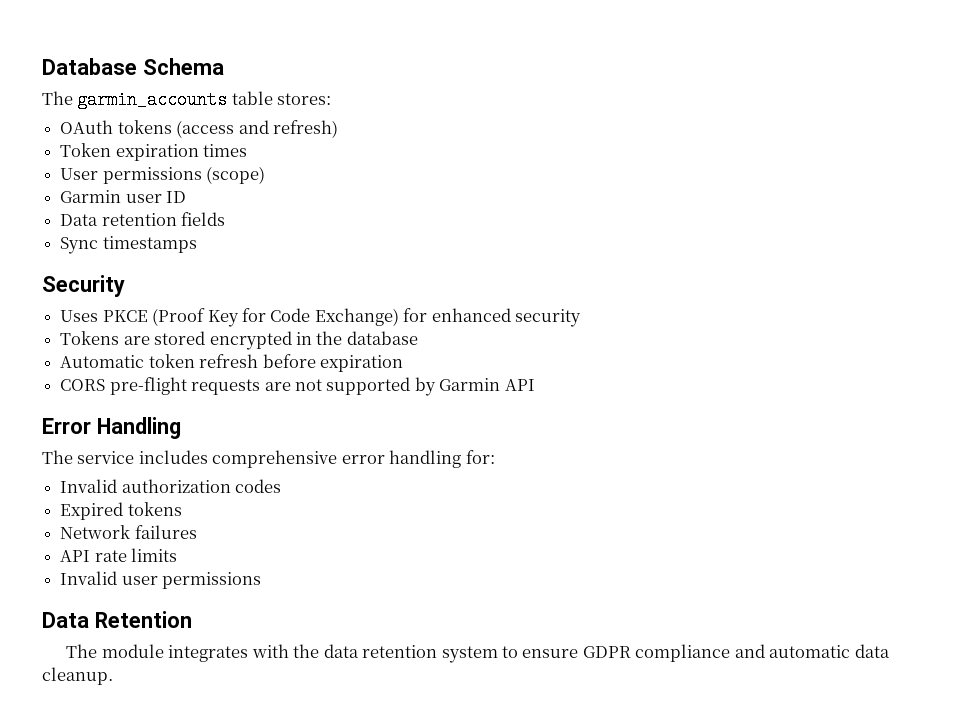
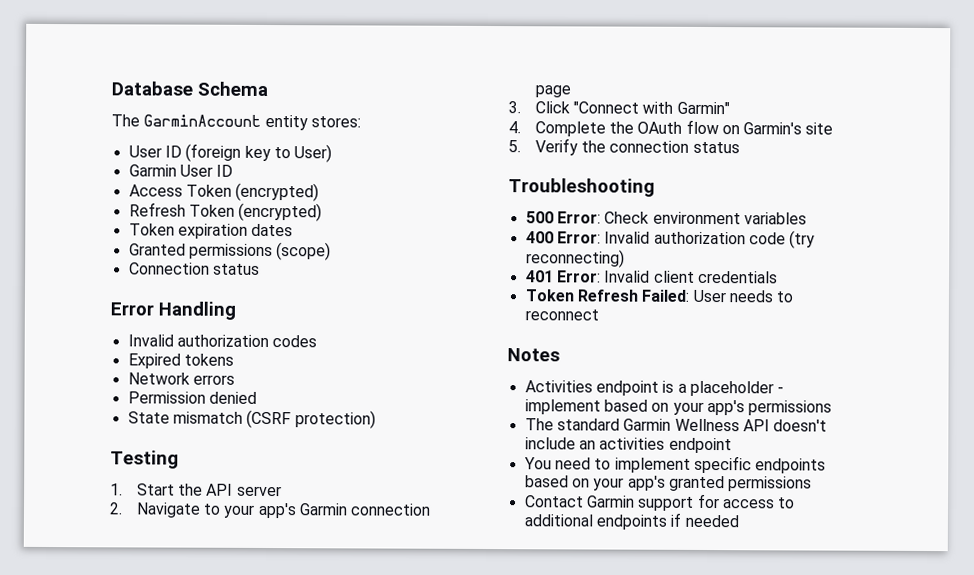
[77,91,273,109] garmin_accounts table -> [143,114,308,131] GarminAccount entity
[60,120,338,138] OAuth tokens (access and refresh) -> [128,143,333,163] [128,164,234,177] [128,182,320,202] [128,202,323,222] User ID (foreign key to User) // Garmin User ID // Access Token (encrypted) // Refresh Token (encrypted)
[203,144,248,157] [60,168,99,180] times // User -> [251,223,294,237] [128,243,186,256] dates // Granted
[60,190,187,203] [60,212,226,226] [60,236,197,254] [42,275,125,297] [60,308,582,327] [60,331,418,350] [60,354,403,372] [60,377,535,396] [42,417,181,439] [42,450,495,468] Garmin user ID // Data retention fields // Sync timestamps // Security // Uses PKCE (Proof Key for Code Exchange) for enhanced security // Tokens are stored encrypted in the database // Automatic token refresh before expiration // CORS pre-flight requests are not supported by Garmin API // Error Handling // The service includes comprehensive error handling for: -> [128,262,260,275] [110,301,236,320] Connection status // Error Handling
[134,525,197,539] [60,548,178,562] [60,571,262,589] [42,611,192,628] [66,644,890,663] [42,667,113,685] failures // API rate limits // Invalid user permissions // Data Retention // The module integrates with the data retention system to ensure GDPR compliance and automatic data cleanup. -> [192,374,235,385] [127,391,257,404] [127,409,376,429] [110,450,179,469] [110,483,282,497] [109,502,432,519] [534,85,571,98] [508,101,730,115] [508,119,834,137] [508,138,740,156] [508,178,655,197] [525,211,807,225] [525,230,816,249] [525,249,625,268] [525,270,778,284] [524,289,794,303] [524,309,599,321] [507,348,560,362] [524,380,785,397] [524,399,833,416] [524,418,828,432] [524,437,732,454] [523,455,827,474] [524,475,813,492] [524,493,796,511] [523,512,739,530] errors // Permission denied // State mismatch (CSRF protection) // Testing // 1. Start the API server // 2. Navigate to your app's Garmin connection page // 3. Click "Connect with Garmin" // 4. Complete the OAuth flow on Garmin's site // 5. Verify the connection status // Troubleshooting // 500 Error: Check environment variables // 400 Error: Invalid authorization code (try reconnecting) // 401 Error: Invalid client credentials // Token Refresh Failed: User needs to reconnect // Notes // Activities endpoint is a placeholder - implement based on your app's permissions // The standard Garmin Wellness API doesn't include an activities endpoint // You need to implement specific endpoints based on your app's granted permissions // Contact Garmin support for access to additional endpoints if needed

